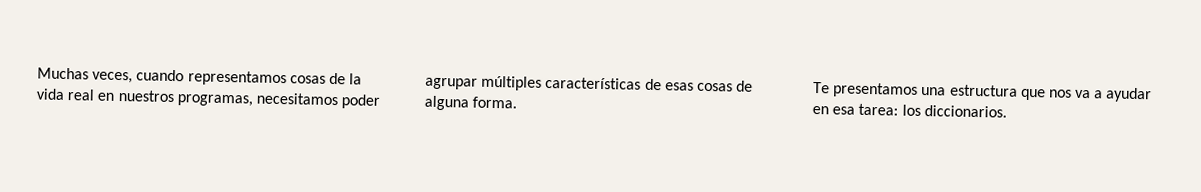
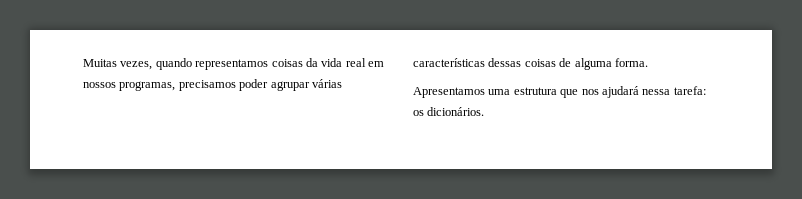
[37,67,363,87] [36,88,381,109] [425,75,754,92] [424,95,518,111] [813,81,1153,103] [812,103,1007,118] Muchas veces, cuando representamos cosas de la vida real en nuestros programas, necesitamos poder agrupar múltiples características de esas cosas de alguna forma. // Te presentamos una estructura que nos va a ayudar en esa tarea: los diccionarios. -> [83,58,384,70] [83,79,342,91] [413,58,648,70] [413,86,706,98] [413,107,485,116] Muitas vezes, quando representamos coisas da vida real em nossos programas, precisamos poder agrupar várias características dessas coisas de alguma forma. // Apresentamos uma estrutura que nos ajudará nessa tarefa: os dicionários.

